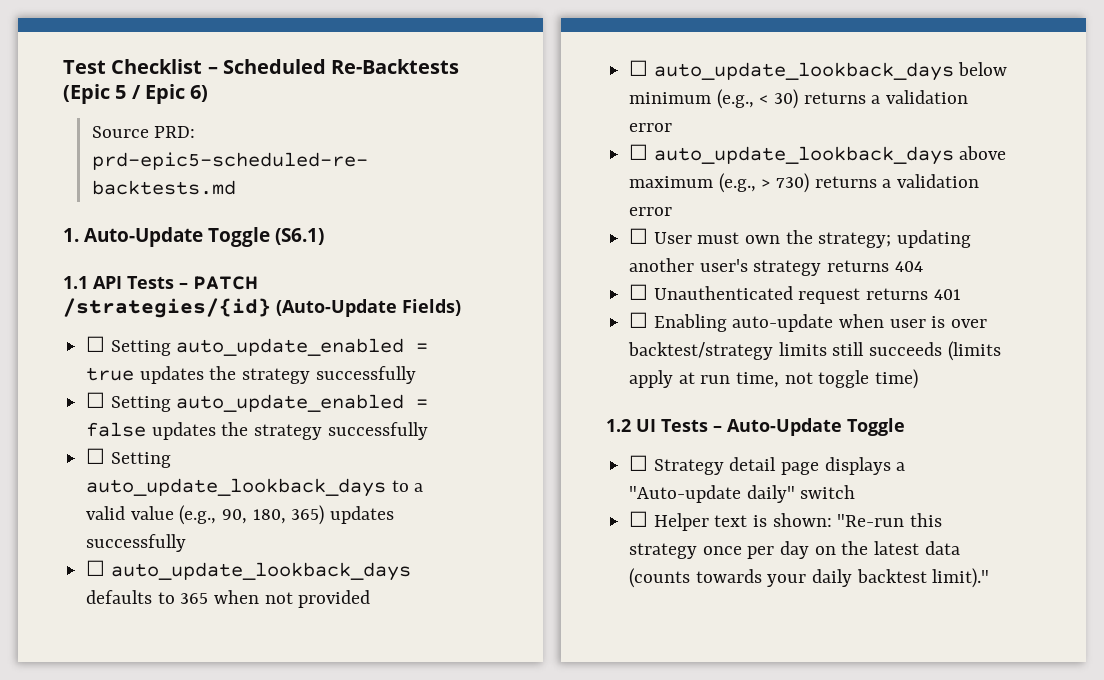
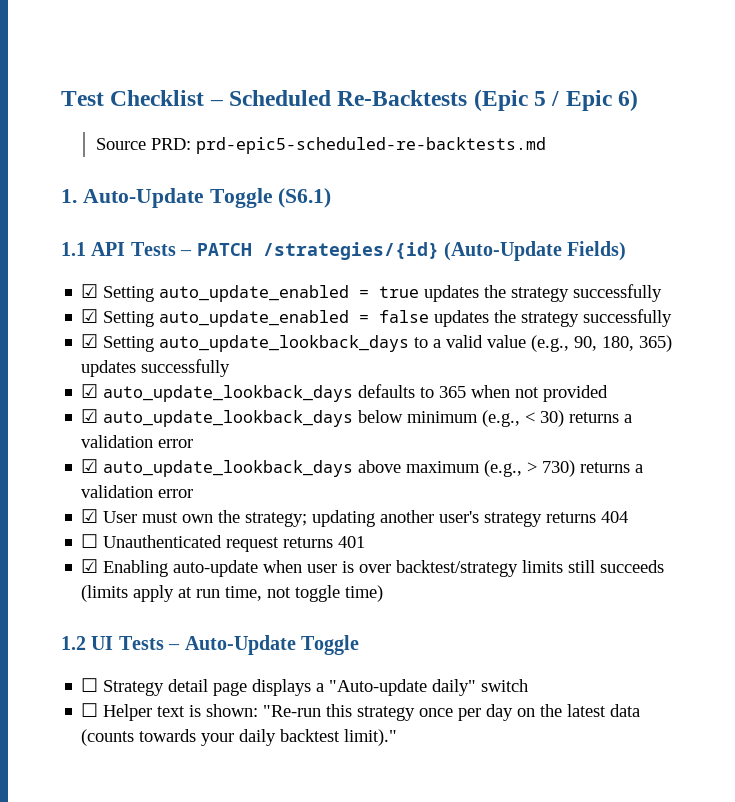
[86,336,106,352] ☐ -> [81,284,99,298] ☑
[86,392,106,408] ☐ -> [81,309,99,323] ☑
[86,448,106,464] ☐ -> [81,334,99,348] ☑
[86,560,106,576] ☐ -> [81,384,99,398] ☑
[629,60,649,76] ☐ -> [81,409,99,423] ☑
[629,144,649,160] ☐ -> [81,459,99,473] ☑
[629,228,649,244] ☐ -> [81,509,99,523] ☑
[629,312,649,328] ☐ -> [81,559,99,573] ☑

